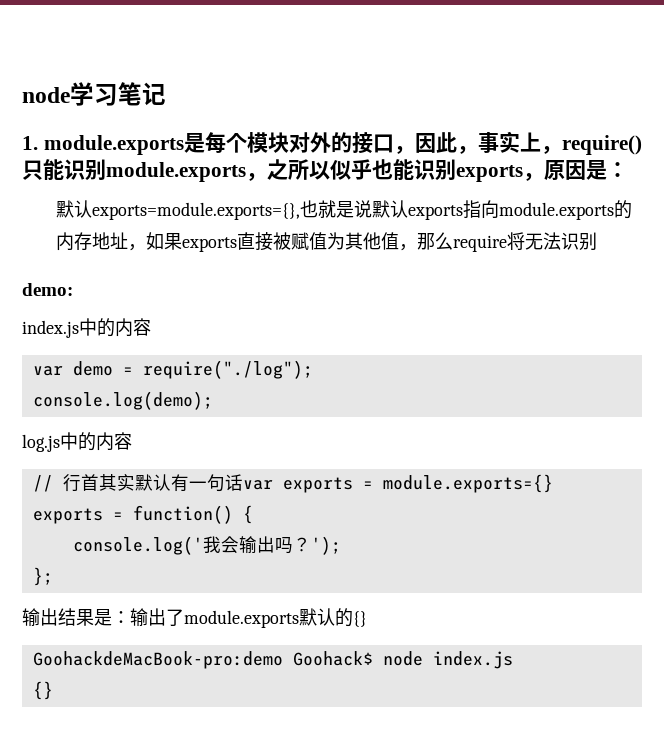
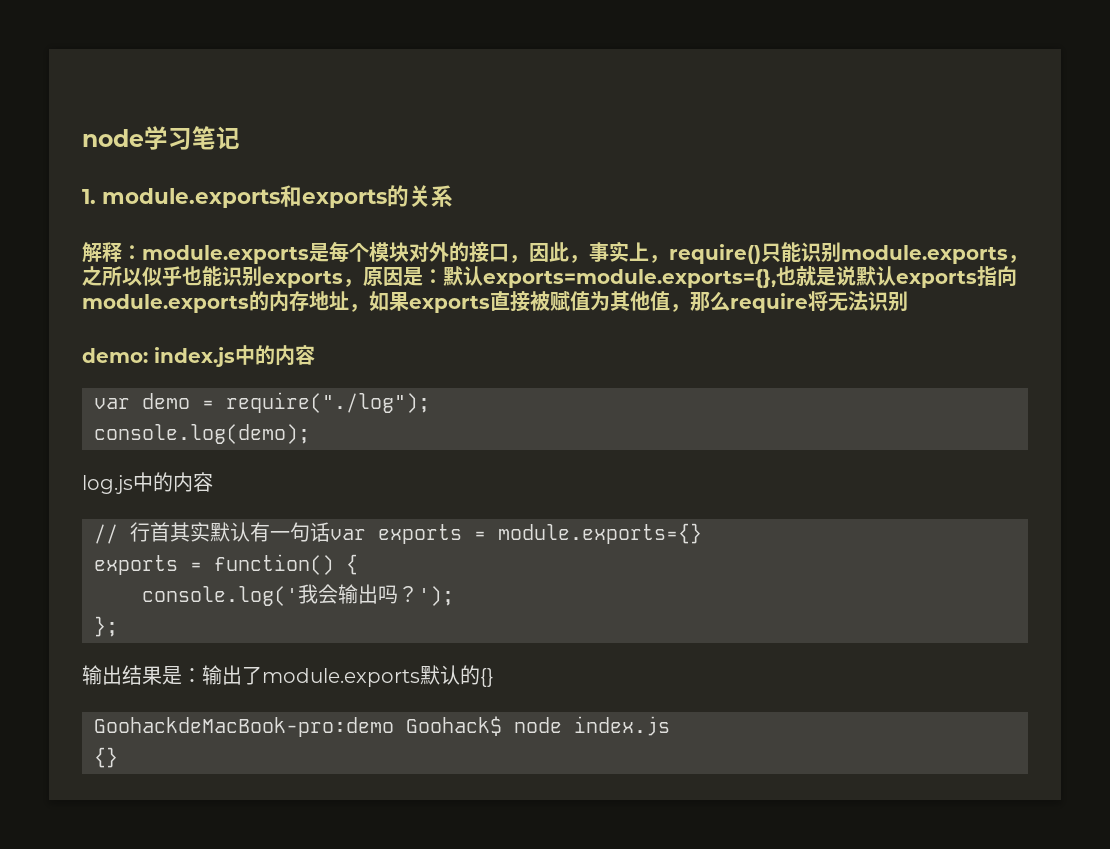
(184, 145) none -> [280,185,453,208] [82,242,309,264] 和exports的关系 // 解释：module.exports
(628, 169) // -> (443, 276) none
(73, 289) // -> (148, 355) none

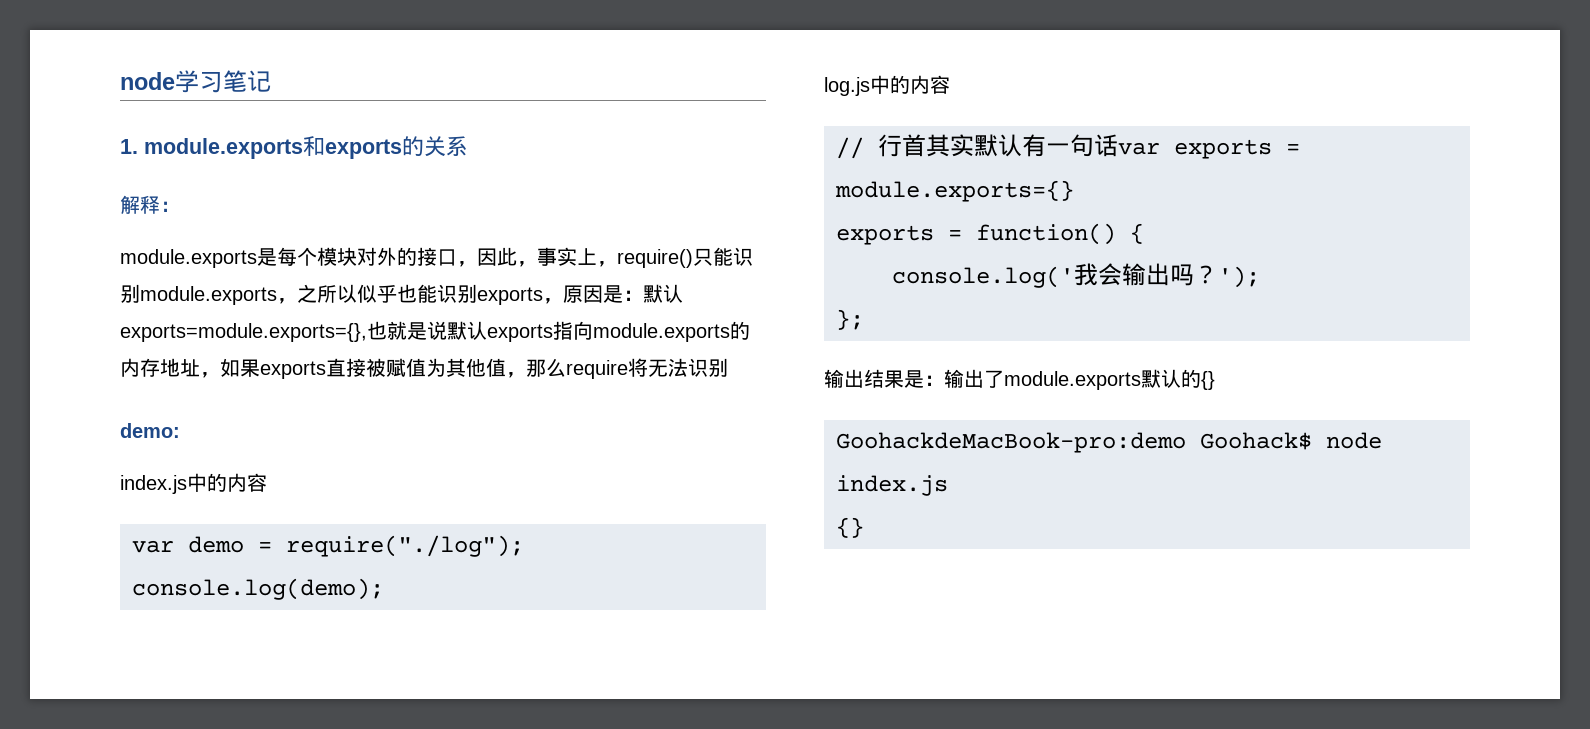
(142, 252) none -> (180, 206) //
(148, 355) none -> (180, 430) //

